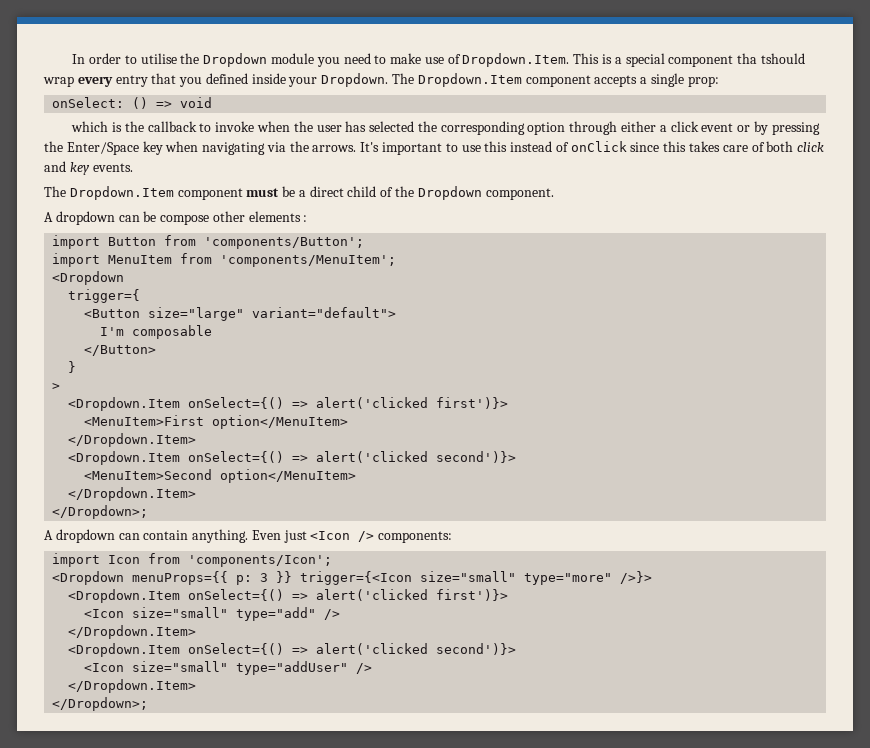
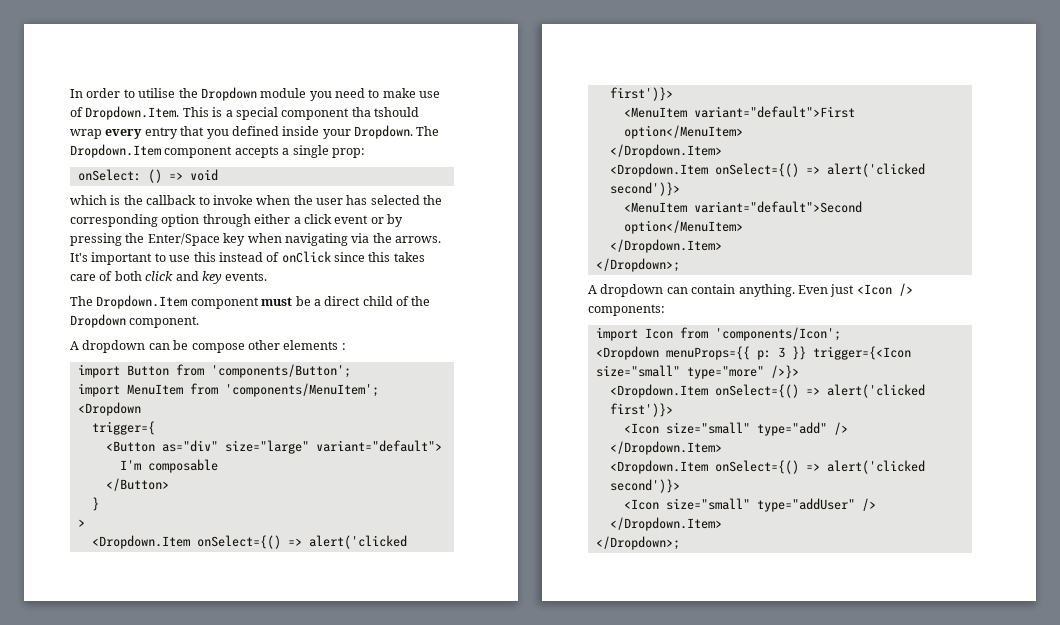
(141, 313) none -> [161,440,218,452] as="div"
[84,415,205,426] <MenuItem>First -> [623,106,855,118] <MenuItem variant="default">First
[84,469,213,480] <MenuItem>Second -> [623,201,862,213] <MenuItem variant="default">Second

